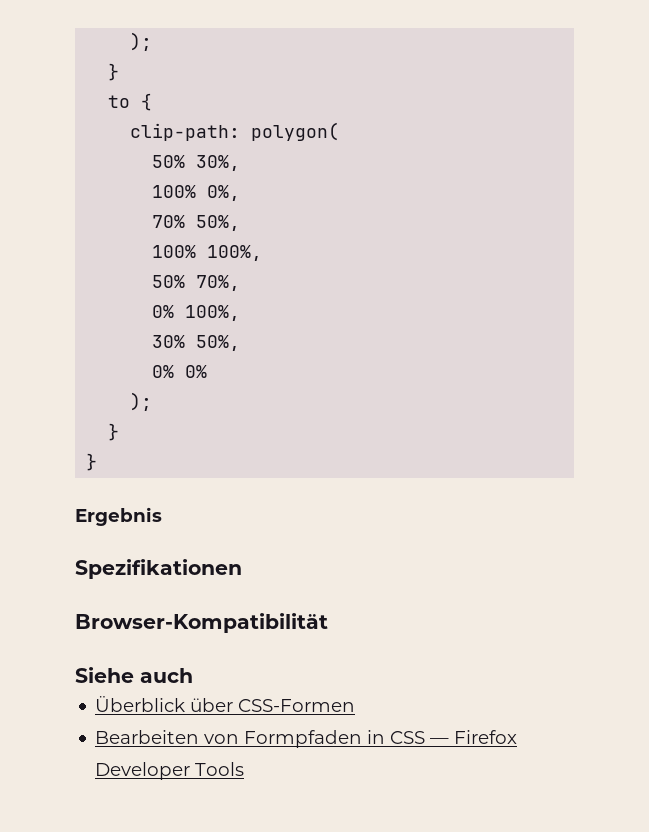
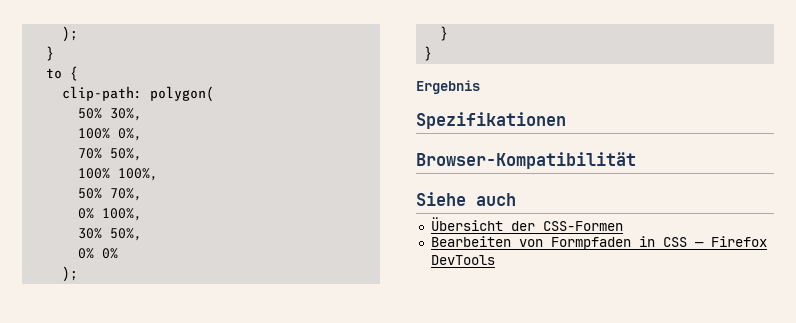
[95,696,234,712] Überblick über -> [430,217,535,231] Übersicht der
[95,762,245,780] Developer Tools -> [430,255,495,265] DevTools

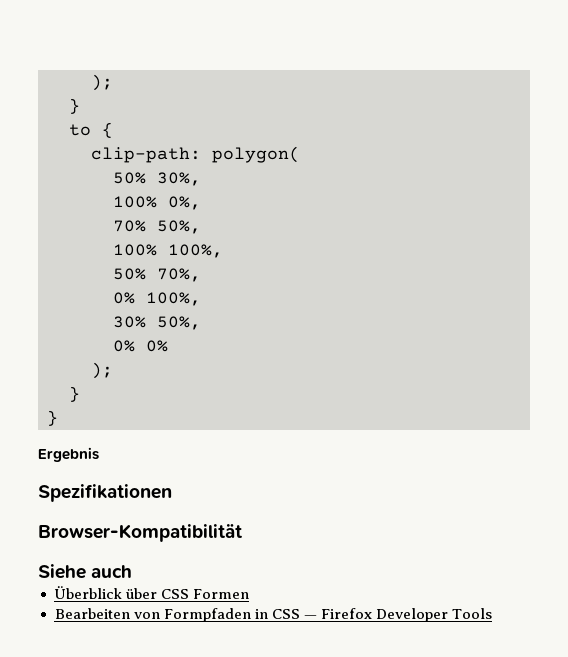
[430,217,623,231] Übersicht der CSS-Formen -> [53,586,249,599] Überblick über CSS Formen
[430,255,495,265] DevTools -> [375,608,492,622] Developer Tools

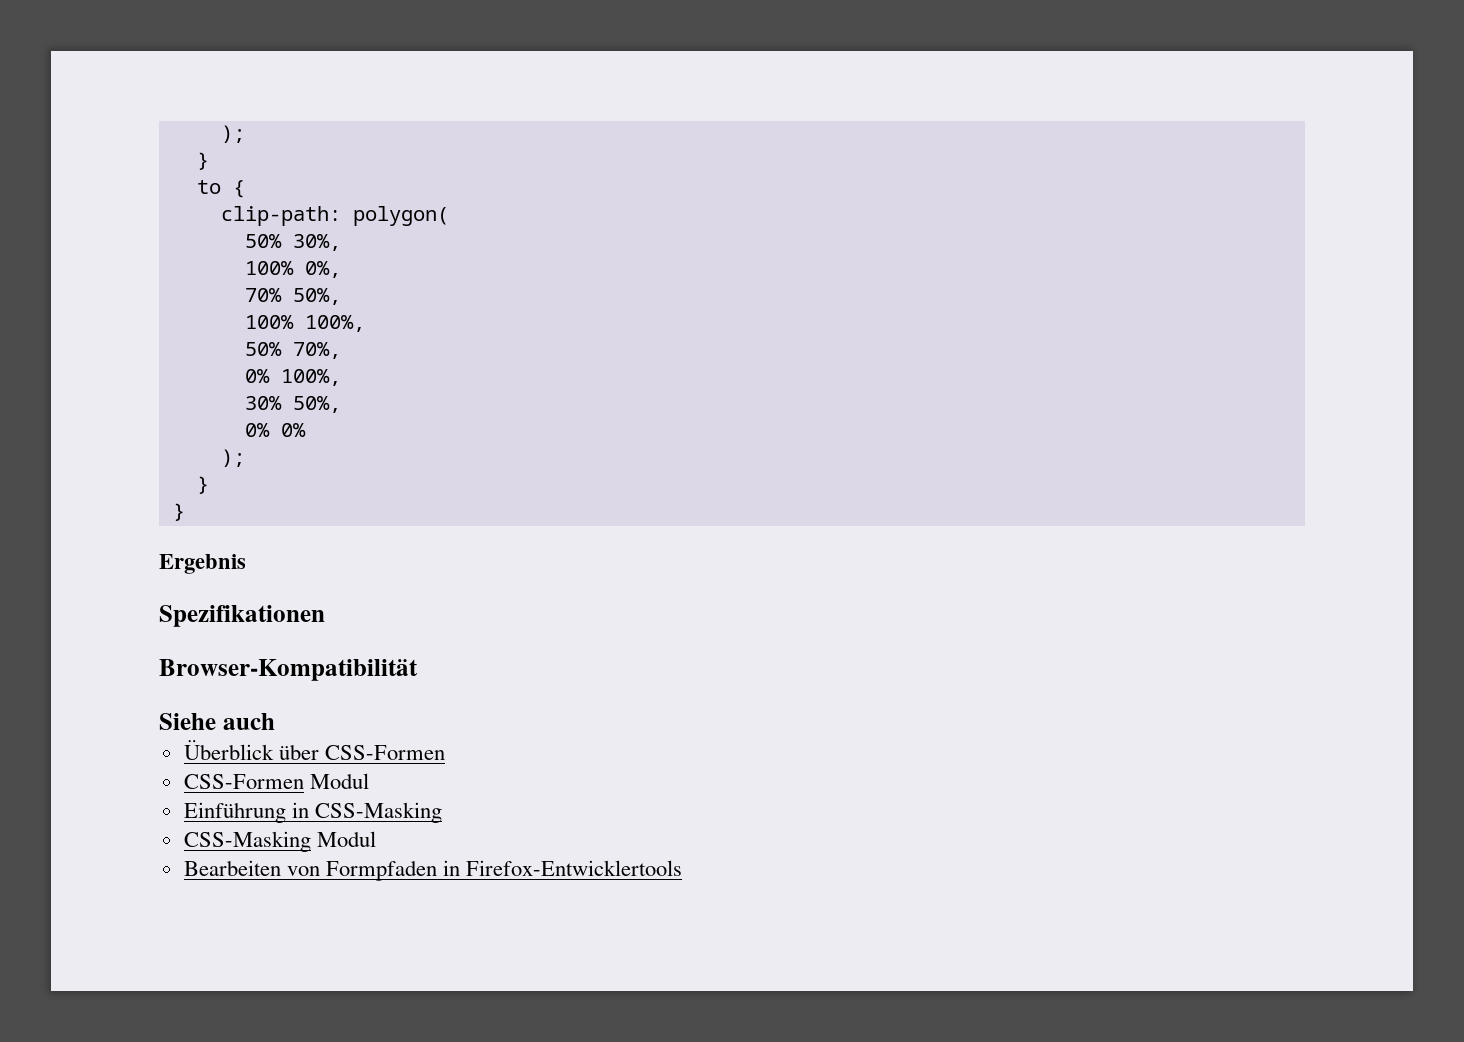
[160,589,249,599] CSS Formen -> [324,745,445,760] [183,773,369,789] [183,802,442,823] [183,831,376,852] CSS-Formen // CSS-Formen Modul // Einführung in CSS-Masking // CSS-Masking Modul
[271,608,492,622] CSS — Firefox Developer Tools -> [466,860,683,876] Firefox-Entwicklertools

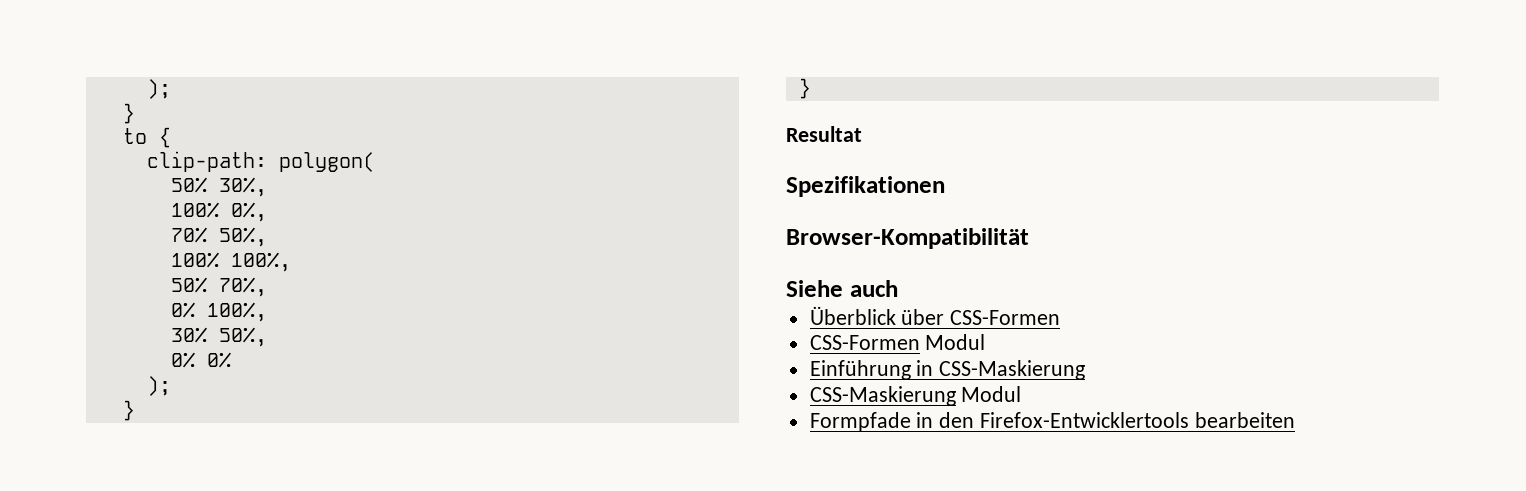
[159,554,246,574] Ergebnis -> [786,126,862,142] Resultat
[314,802,442,823] [183,831,376,852] [183,860,683,881] CSS-Masking // CSS-Masking Modul // Bearbeiten von Formpfaden in Firefox-Entwicklertools -> [939,360,1086,380] [809,386,1022,406] [809,412,1295,432] CSS-Maskierung // CSS-Maskierung Modul // Formpfade in den Firefox-Entwicklertools bearbeiten

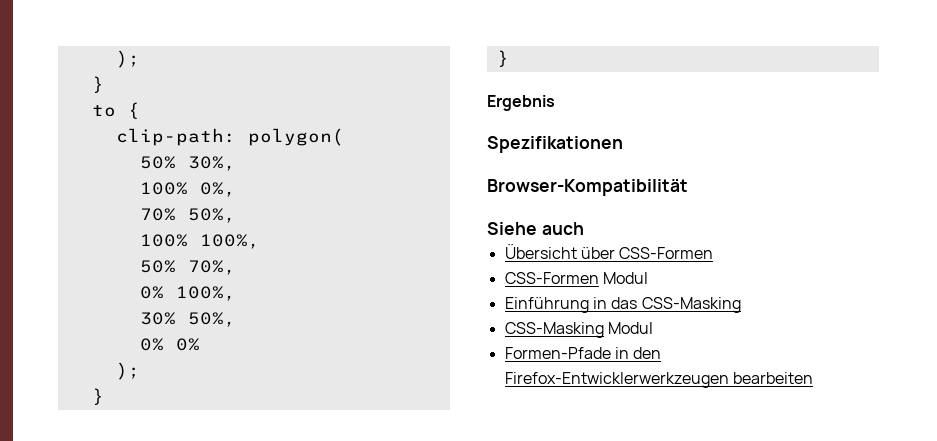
[786,126,862,142] Resultat -> [487,95,555,111] Ergebnis
[809,306,896,325] Überblick -> [504,244,577,259] Übersicht
[939,360,1086,380] [809,386,1022,406] [809,412,911,432] CSS-Maskierung // CSS-Maskierung Modul // Formpfade -> [611,297,741,313] [504,322,653,338] [504,347,611,359] das CSS-Masking // CSS-Masking Modul // Formen-Pfade
[980,412,1190,428] Firefox-Entwicklertools -> [504,372,729,388] Firefox-Entwicklerwerkzeugen

